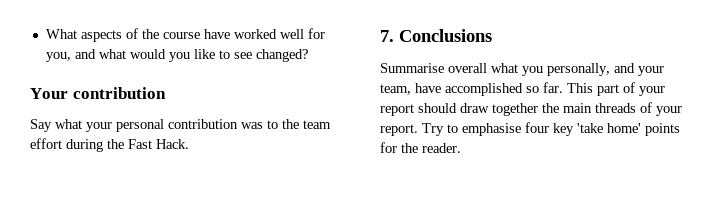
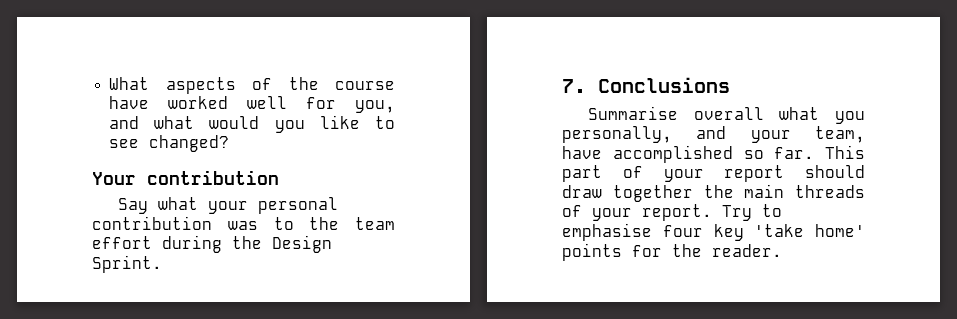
[128,139,189,149] Fast Hack. -> [272,235,332,253] [92,255,162,273] Design Sprint.

